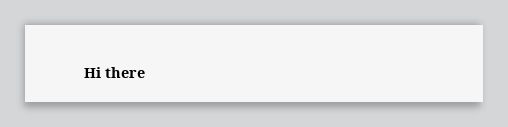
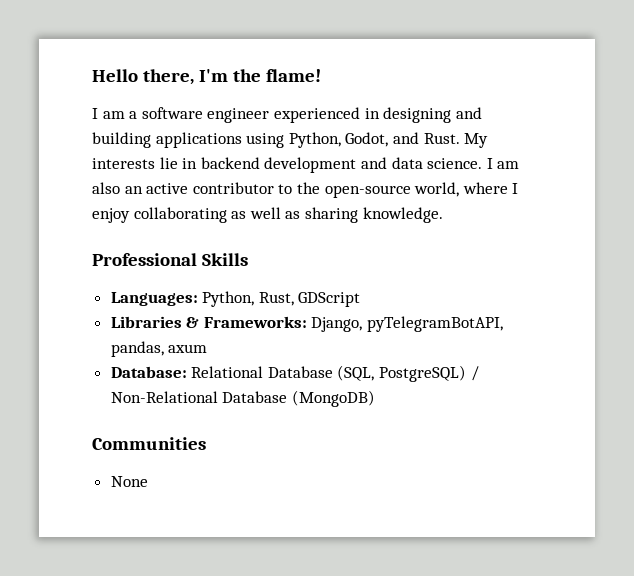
[84,67,145,78] Hi there -> [92,69,321,85] [92,107,482,123] [92,132,489,148] [92,157,520,173] [92,182,519,198] [92,207,443,223] [92,253,248,266] [110,291,361,307] [110,316,504,332] [110,341,208,357] [110,365,479,382] [110,390,375,407] [92,437,206,450] [110,476,148,487] Hello there, I'm the flame! // I am a software engineer experienced in designing and building applications using Python, Godot, and Rust. My interests lie in backend development and data science. I am also an active contributor to the open-source world, where I enjoy collaborating as well as sharing knowledge. // Professional Skills // Languages: Python, Rust, GDScript // Libraries & Frameworks: Django, pyTelegramBotAPI, pandas, axum // Database: Relational Database (SQL, PostgreSQL) / Non-Relational Database (MongoDB) // Communities // None

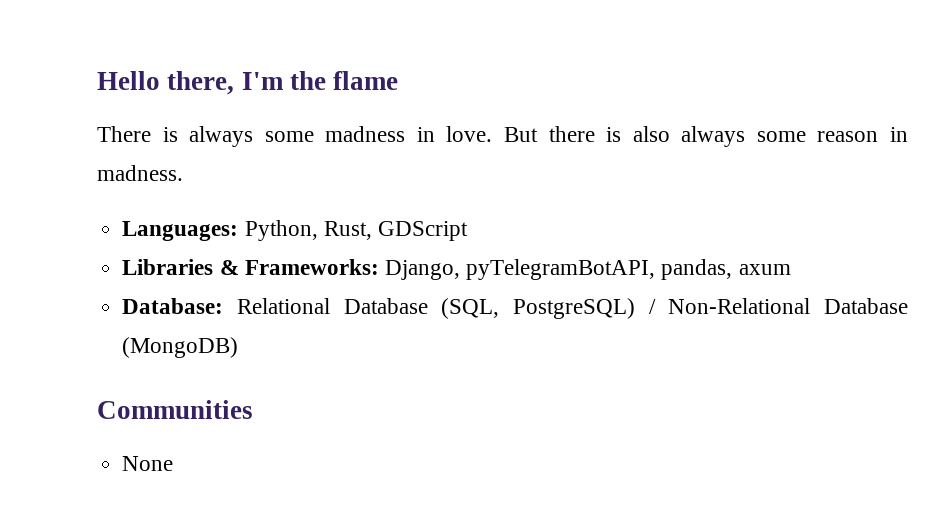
[265,69,321,82] [92,107,482,123] [92,132,489,148] [92,157,520,173] [92,182,519,198] [92,207,443,223] [92,253,248,266] flame! // I am a software engineer experienced in designing and building applications using Python, Godot, and Rust. My interests lie in backend development and data science. I am also an active contributor to the open-source world, where I enjoy collaborating as well as sharing knowledge. // Professional Skills -> [333,71,399,90] [97,126,908,147] [97,165,183,181] flame // There is always some madness in love. But there is also always some reason in madness.

